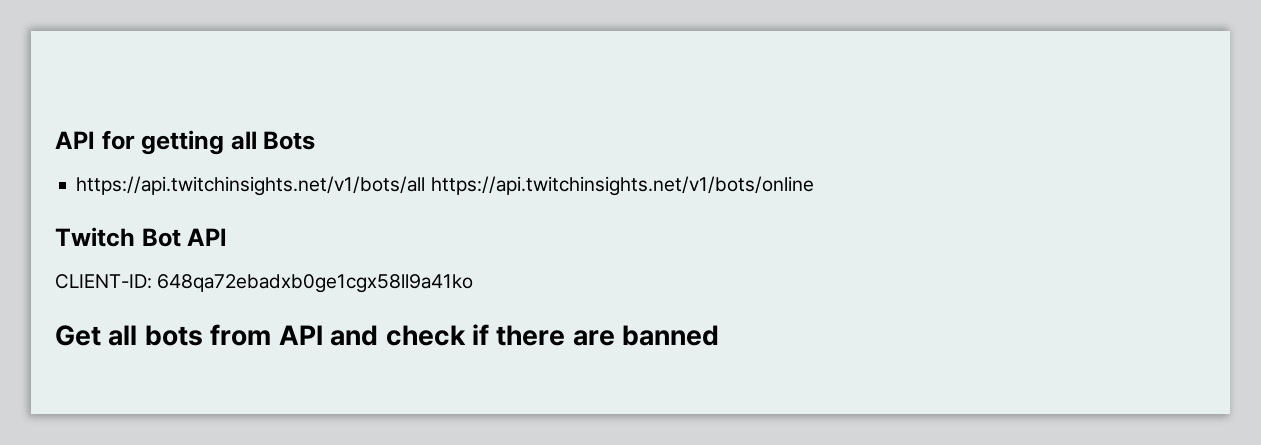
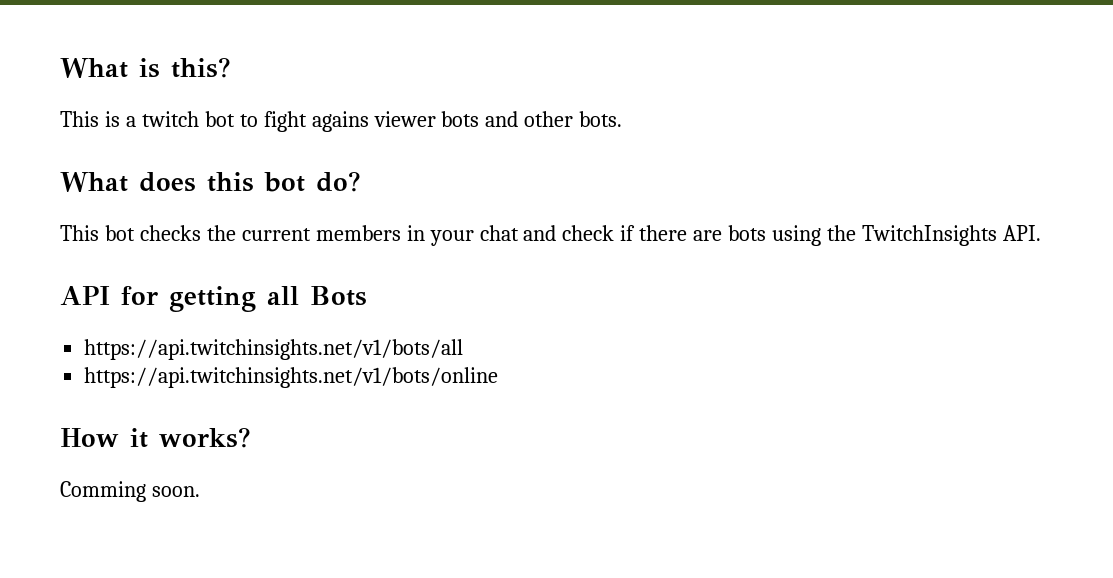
(55, 140) none -> [60,57,231,78] [60,111,623,132] [60,171,361,192] [60,225,1041,246] What is this? // This is a twitch bot to fight agains viewer bots and other bots. // What does this bot do? // This bot checks the current members in your chat and check if there are bots using the TwitchInsights API. //
(426, 186) none -> (464, 349) //
[55,227,228,247] [55,274,474,293] [55,324,720,346] Twitch Bot API // CLIENT-ID: 648qa72ebadxb0ge1cgx58ll9a41ko // Get all bots from API and check if there are banned -> [60,427,251,448] [60,481,200,502] How it works? // Comming soon.

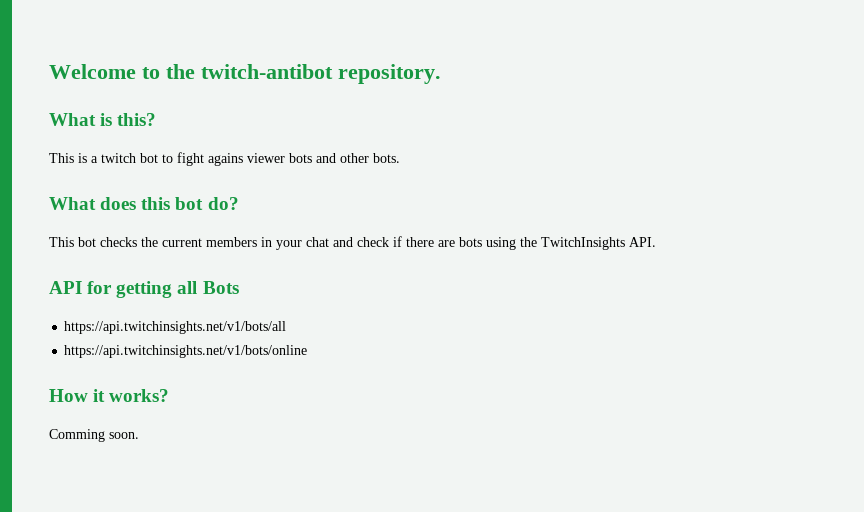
(60, 68) none -> [49,64,441,84] Welcome to the twitch-antibot repository. //

